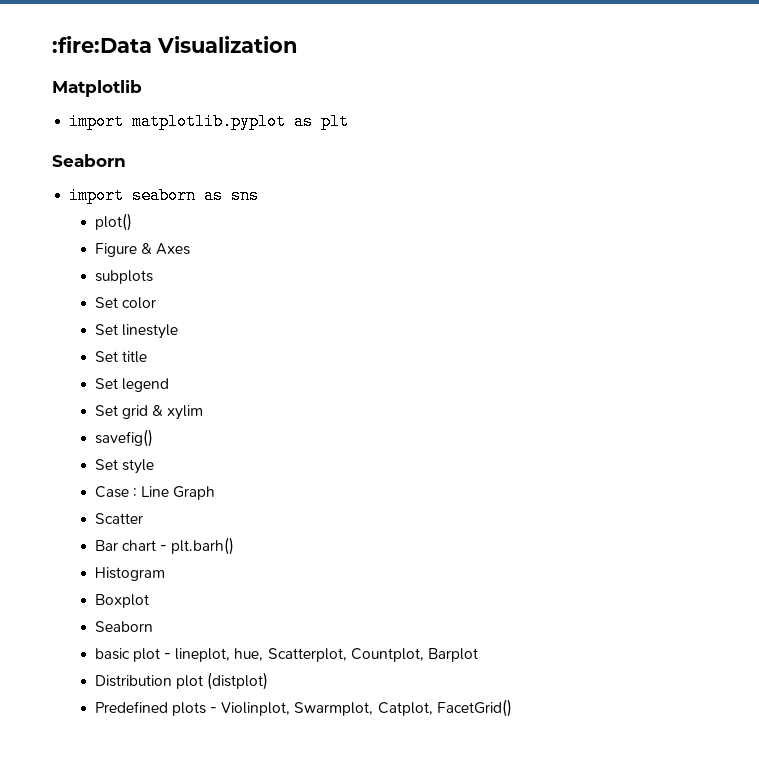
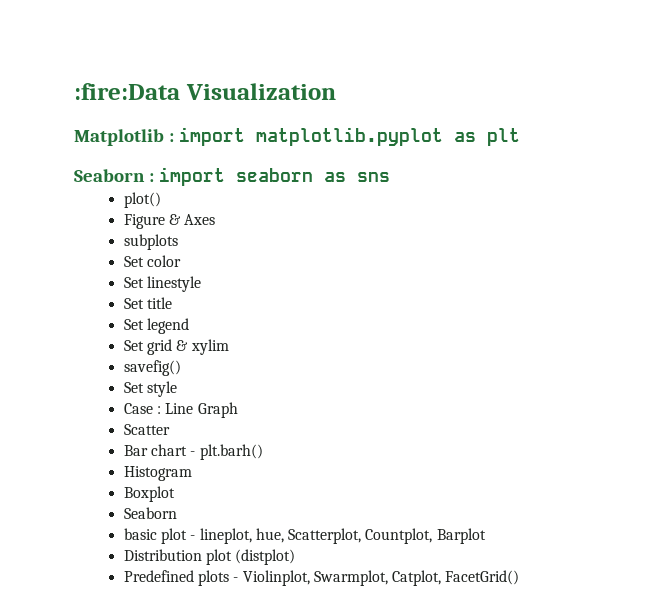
(142, 88) // -> [168,133,174,142] :
(126, 160) // -> [148,173,154,182] :

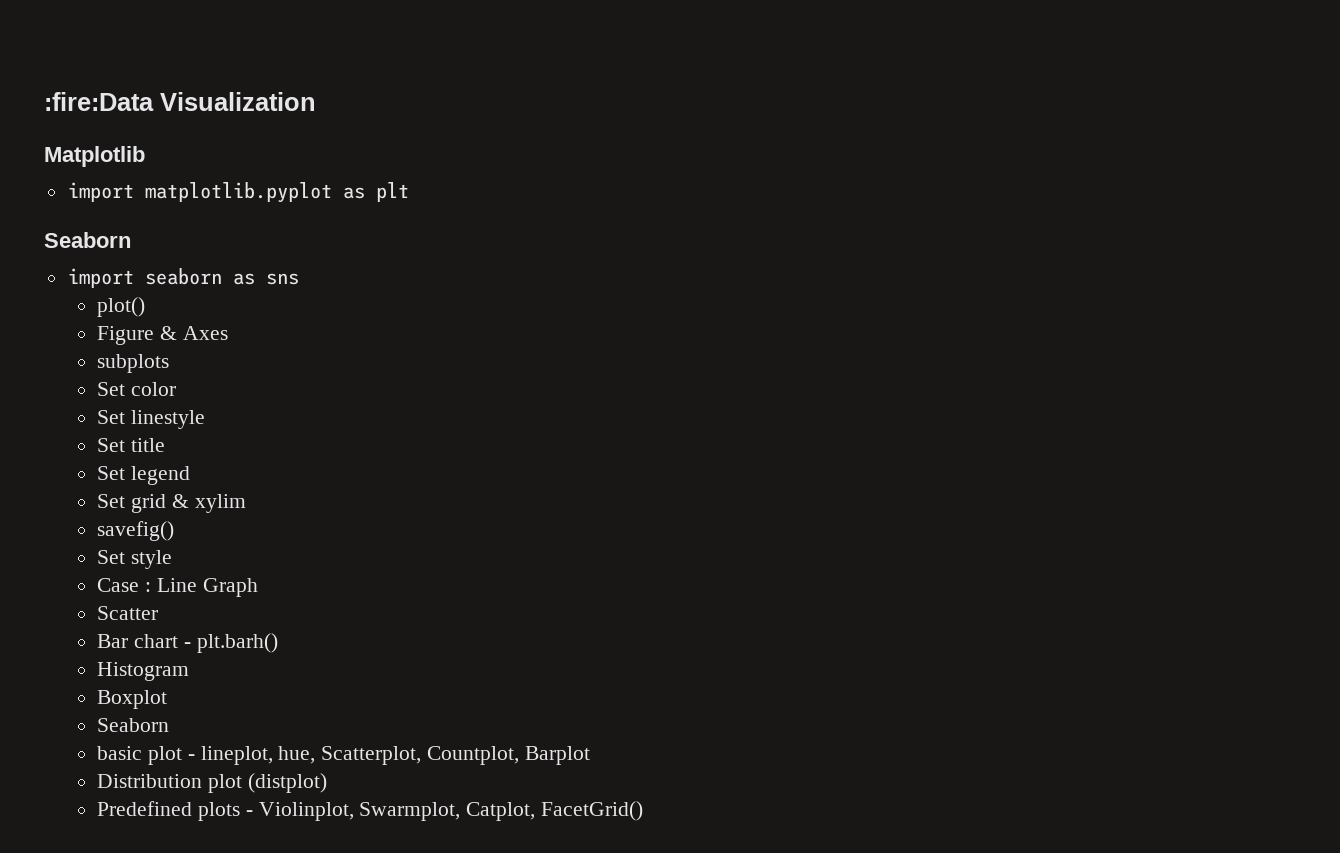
[168,133,174,142] : -> (145, 156) //
[148,173,154,182] : -> (131, 240) //

